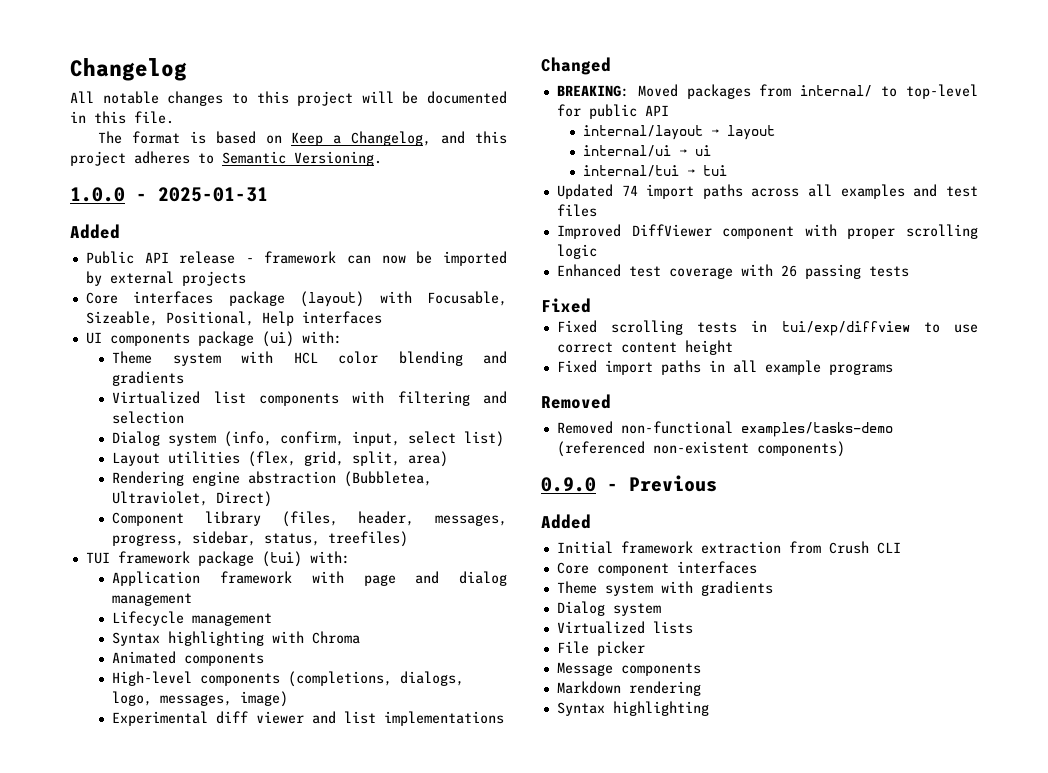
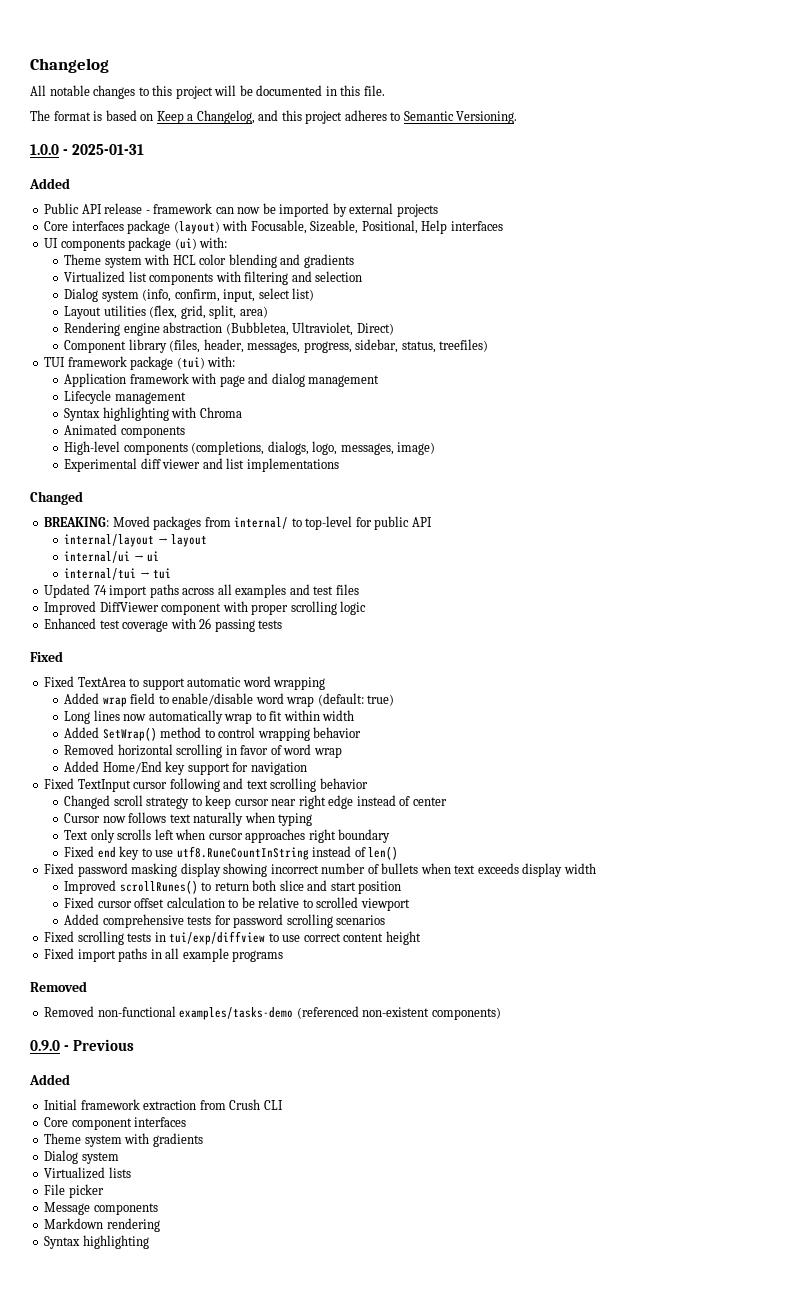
(591, 305) none -> [44,676,326,690] [64,693,395,707] [64,710,355,724] [64,727,362,741] [64,744,342,758] [64,761,307,775] [44,778,368,792] [64,795,447,809] [64,812,313,826] [64,829,391,843] [64,846,399,860] [44,863,596,877] [64,880,402,894] [64,897,410,911] [64,914,386,928] // Fixed TextArea to support automatic word wrapping // Added wrap field to enable/disable word wrap (default: true) // Long lines now automatically wrap to fit within width // Added SetWrap() method to control wrapping behavior // Removed horizontal scrolling in favor of word wrap // Added Home/End key support for navigation // Fixed TextInput cursor following and text scrolling behavior // Changed scroll strategy to keep cursor near right edge instead of center // Cursor now follows text naturally when typing // Text only scrolls left when cursor approaches right boundary // Fixed end key to use utf8.RuneCountInString instead of len() // Fixed password masking display showing incorrect number of bullets when text exceeds display width // Improved scrollRunes() to return both slice and start position // Fixed cursor offset calculation to be relative to scrolled viewport // Added comprehensive tests for password scrolling scenarios

